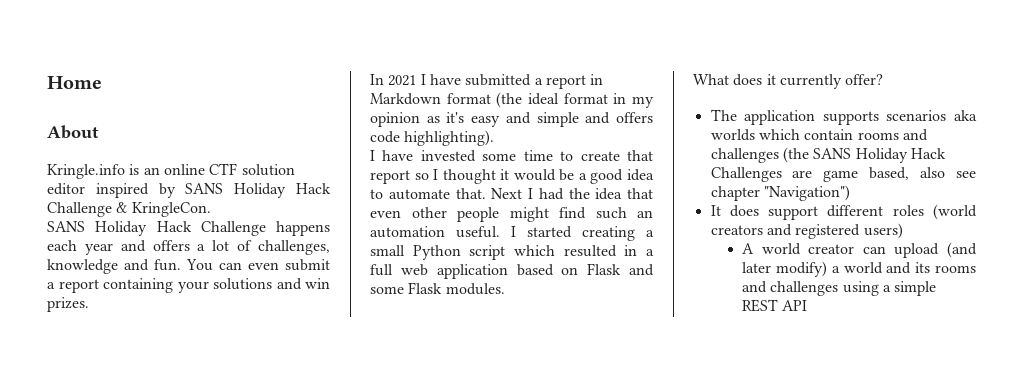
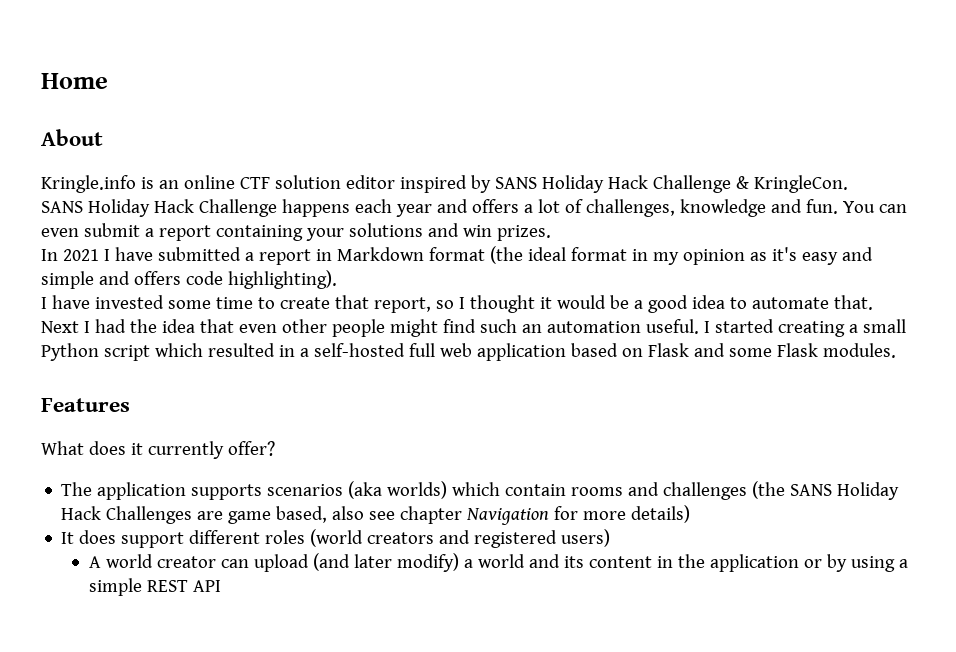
[370,170,410,184] report -> [373,297,431,313] report,
(654, 252) none -> [313,343,405,357] self-hosted
(505, 289) none -> [41,398,130,412] // Features
[954,110,977,121] [710,129,755,141] aka worlds -> [348,481,448,499] (aka worlds)
[763,185,850,201] "Navigation") -> [466,505,691,525] Navigation for more details)
[935,265,976,273] [742,281,839,296] rooms and challenges -> [588,554,847,572] content in the application or by

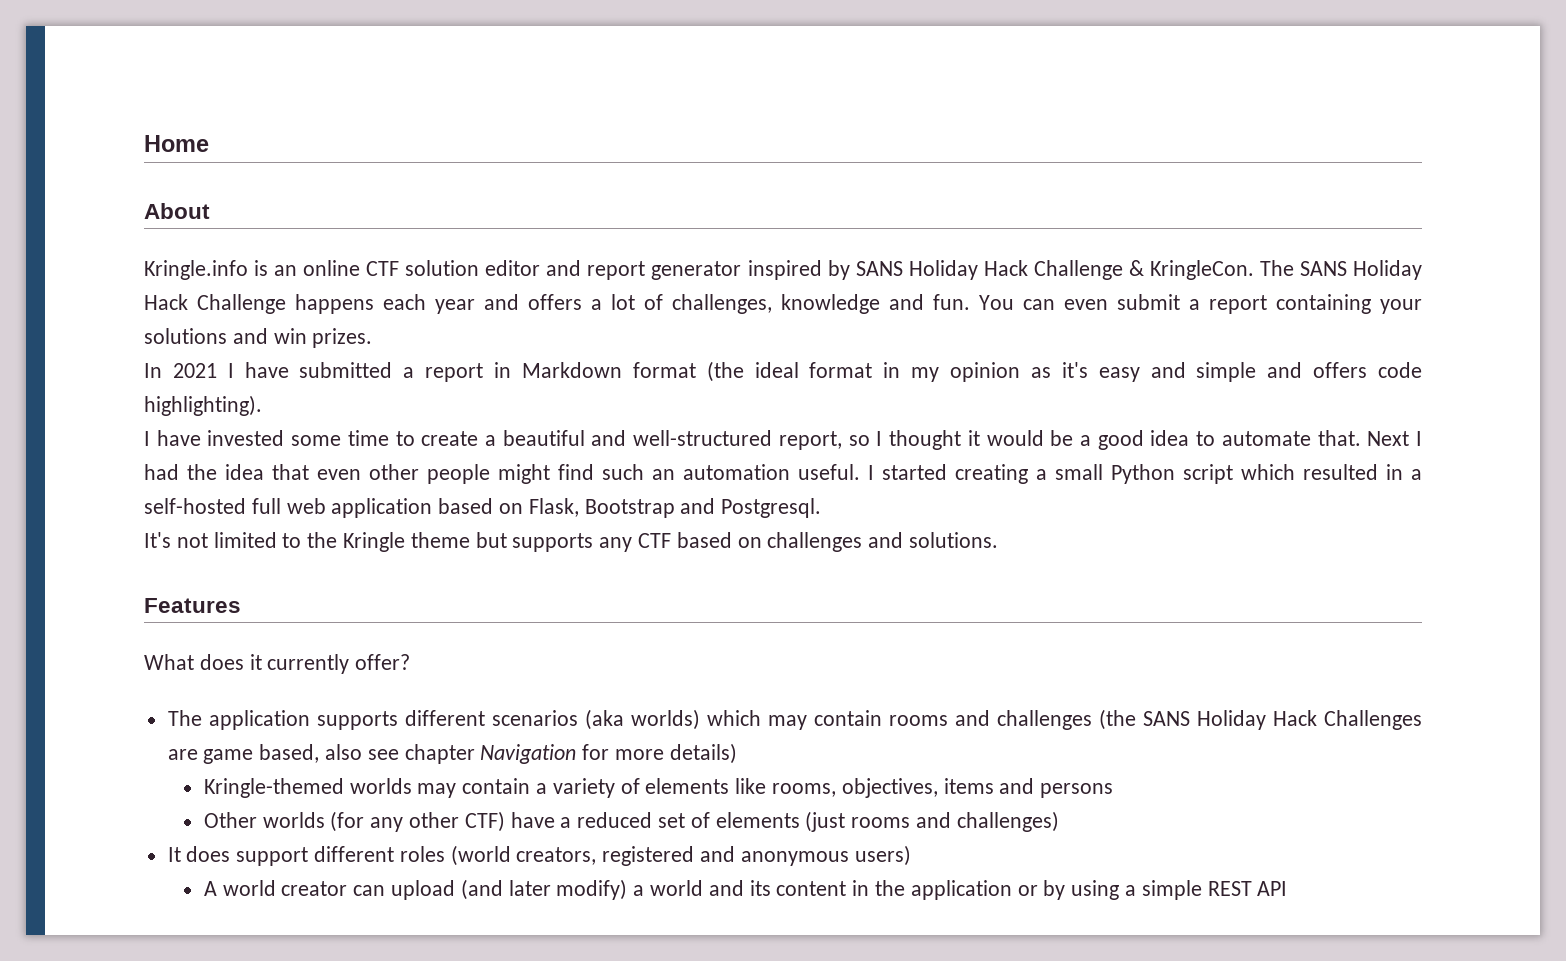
(395, 182) none -> [546,260,742,280] and report generator
(848, 184) // -> [1259,260,1294,276] The
[334,295,369,309] that -> [485,430,773,446] a beautiful and well-structured
[647,343,896,358] Flask and some Flask modules. -> [528,498,822,518] [144,532,999,552] Flask, Bootstrap and Postgresql. // It's not limited to the Kringle theme but supports any CTF based on challenges and solutions.
(263, 492) none -> [404,710,485,726] different
(501, 489) none -> [767,715,807,730] may
(691, 514) none -> [203,778,1114,798] [203,811,1059,832] // Kringle-themed worlds may contain a variety of elements like rooms, objectives, items and persons // Other worlds (for any other CTF) have a reduced set of elements (just rooms and challenges)
[367,530,558,548] creators and registered -> [516,846,849,866] creators, registered and anonymous

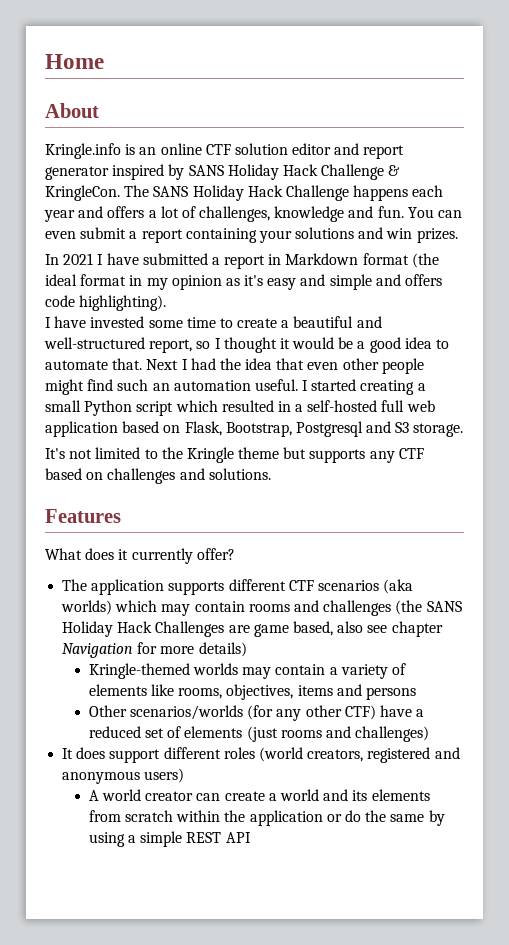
[584,498,822,518] Bootstrap and Postgresql. -> [225,421,464,437] Bootstrap, Postgresql and S3 storage.
(485, 718) none -> [288,580,314,591] CTF
[262,812,325,828] worlds -> [130,705,244,720] scenarios/worlds
[390,879,1038,900] upload (and later modify) a world and its content in the application or -> [224,789,430,801] [88,810,425,826] create a world and its elements from scratch within the application or do the same

